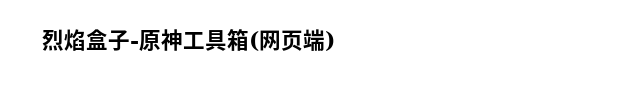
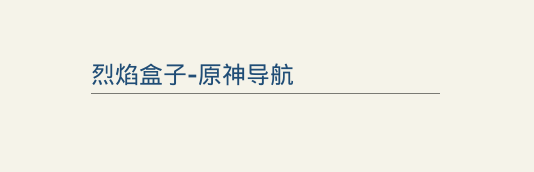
[183,29,335,51] 工具箱(网页端) -> [246,63,294,86] 导航

